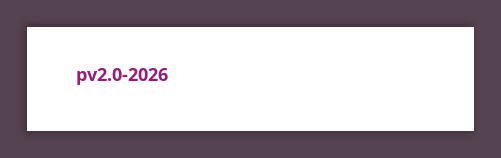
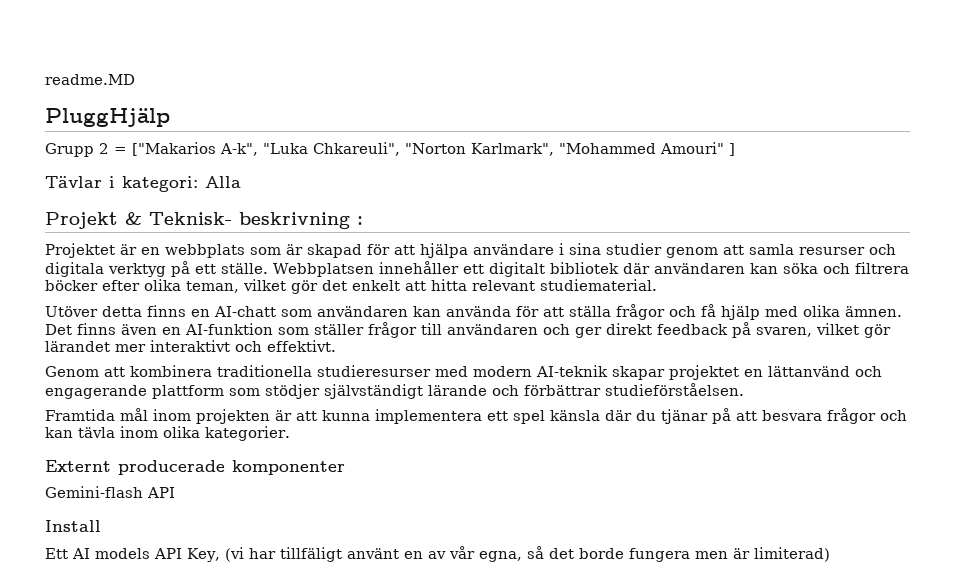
[76,68,168,85] pv2.0-2026 -> [45,74,135,85] [45,108,170,127] [45,142,735,157] [45,176,241,192] [45,212,363,229] [45,243,896,258] [45,261,909,277] [45,279,657,294] [45,304,902,320] [45,322,891,338] [45,340,336,352] [45,365,882,380] [45,383,744,399] [45,408,907,424] [45,426,290,441] [45,460,345,475] [45,486,175,498] [45,520,101,532] [45,546,830,562] readme.MD // PluggHjälp // Grupp 2 = ["Makarios A-k", "Luka Chkareuli", "Norton Karlmark", "Mohammed Amouri" ] // Tävlar i kategori: Alla // Projekt & Teknisk- beskrivning : // Projektet är en webbplats som är skapad för att hjälpa användare i sina studier genom att samla resurser och digitala verktyg på ett ställe. Webbplatsen innehåller ett digitalt bibliotek där användaren kan söka och filtrera böcker efter olika teman, vilket gör det enkelt att hitta relevant studiematerial. // Utöver detta finns en AI-chatt som användaren kan använda för att ställa frågor och få hjälp med olika ämnen. Det finns även en AI-funktion som ställer frågor till användaren och ger direkt feedback på svaren, vilket gör lärandet mer interaktivt och effektivt. // Genom att kombinera traditionella studieresurser med modern AI-teknik skapar projektet en lättanvänd och engagerande plattform som stödjer självständigt lärande och förbättrar studieförståelsen. // Framtida mål inom projekten är att kunna implementera ett spel känsla där du tjänar på att besvara frågor och kan tävla inom olika kategorier. // Externt producerade komponenter // Gemini-flash API // Install // Ett AI models API Key, (vi har tillfäligt använt en av vår egna, så det borde fungera men är limiterad)

